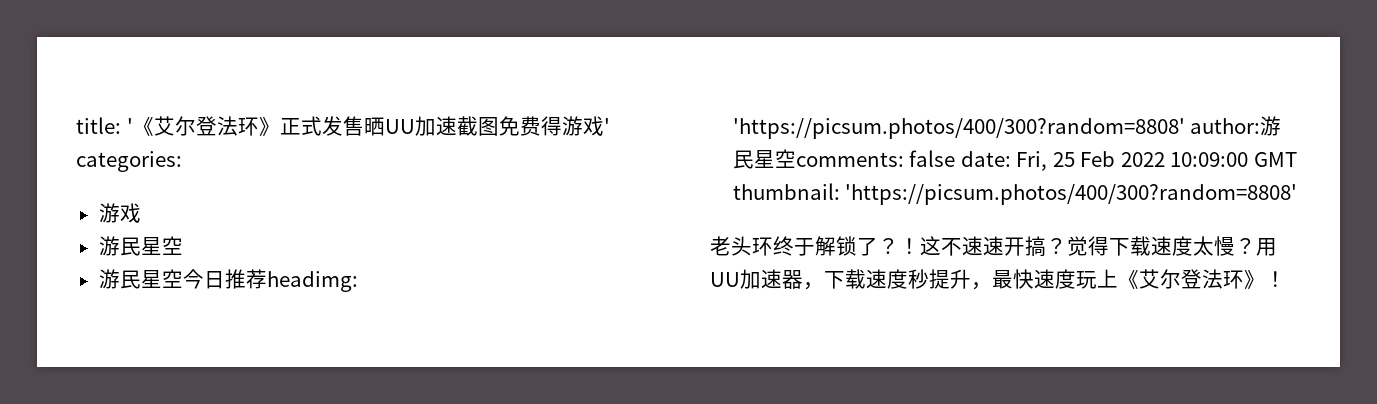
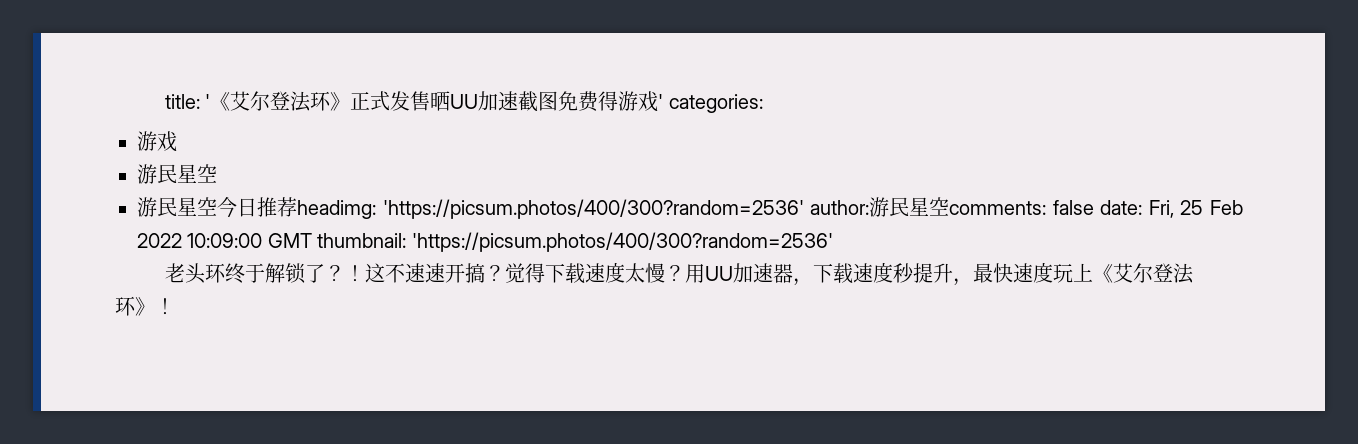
[732,118,1185,139] 'https://picsum.photos/400/300?random=8808' -> [382,199,804,219] 'https://picsum.photos/400/300?random=2536'
[845,184,1298,205] 'https://picsum.photos/400/300?random=8808' -> [411,232,833,252] 'https://picsum.photos/400/300?random=2536'

